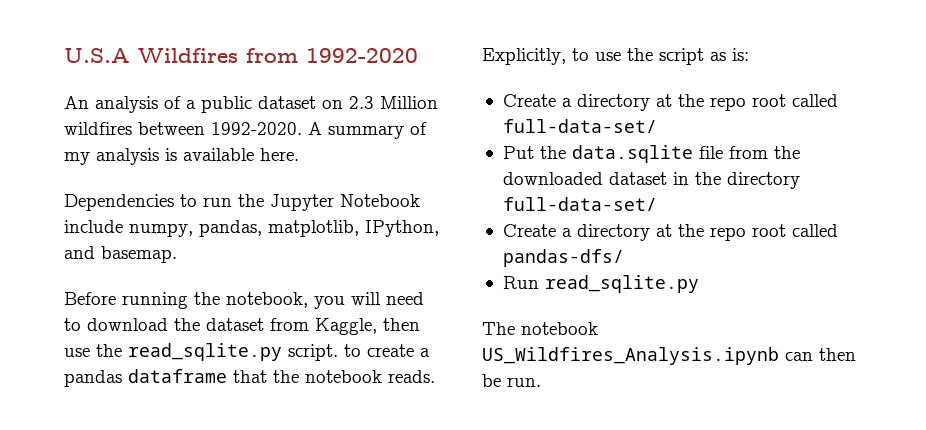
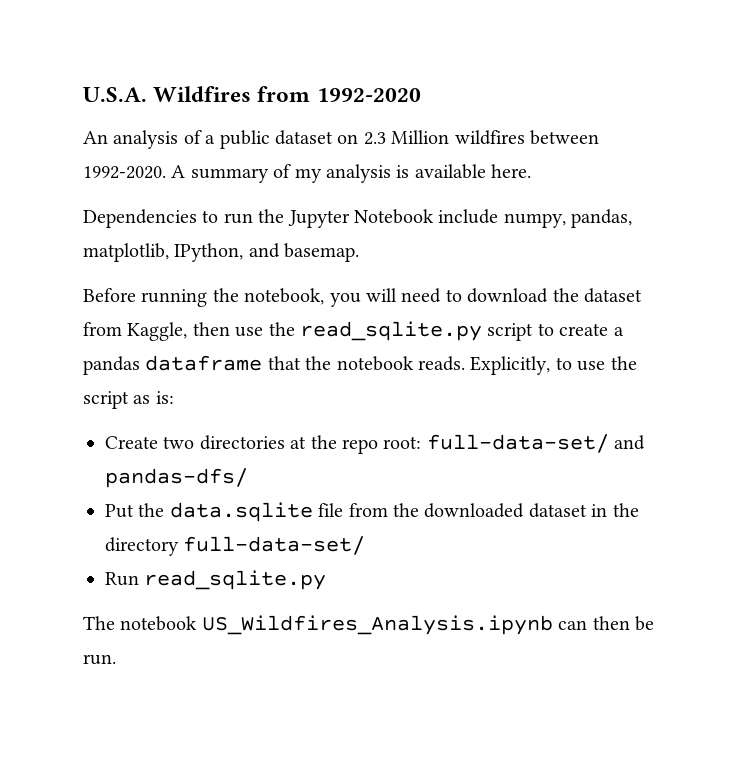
[64,48,130,63] U.S.A -> [83,87,147,102] U.S.A.
[288,344,338,361] script. -> [487,323,534,341] script
[561,94,838,111] [502,119,657,133] a directory at the repo root called full-data-set/ -> [163,434,646,454] [105,468,248,488] two directories at the repo root: full-data-set/ and pandas-dfs/
[502,224,838,241] [502,249,624,267] // Create a directory at the repo root called pandas-dfs/ -> (366, 545) none

